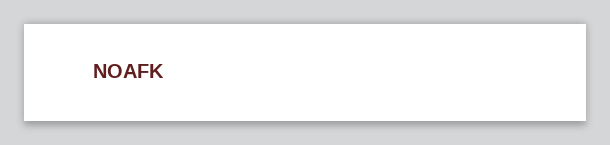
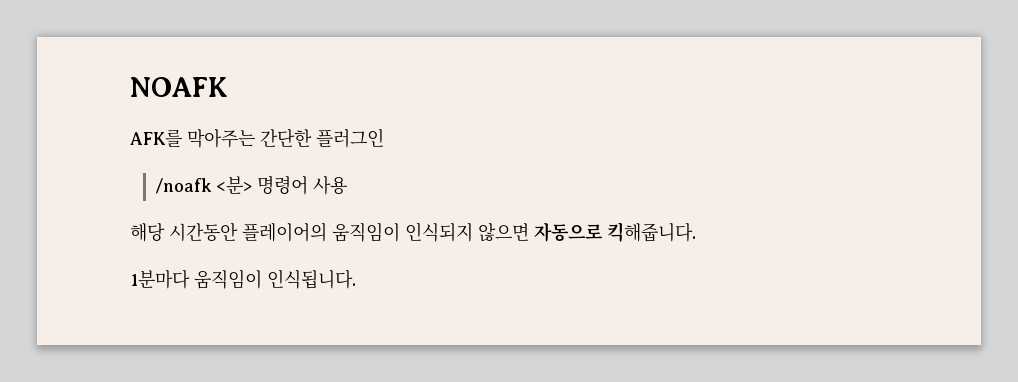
(164, 71) none -> [130,128,384,148] [155,175,347,195] [130,222,696,242] [130,269,356,289] // AFK를 막아주는 간단한 플러그인 // /noafk <분> 명령어 사용 // 해당 시간동안 플레이어의 움직임이 인식되지 않으면 자동으로 킥해줍니다. // 1분마다 움직임이 인식됩니다.

